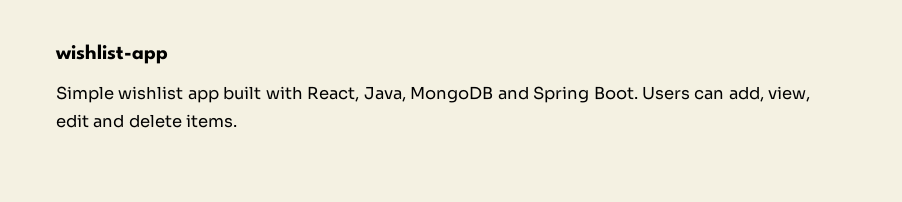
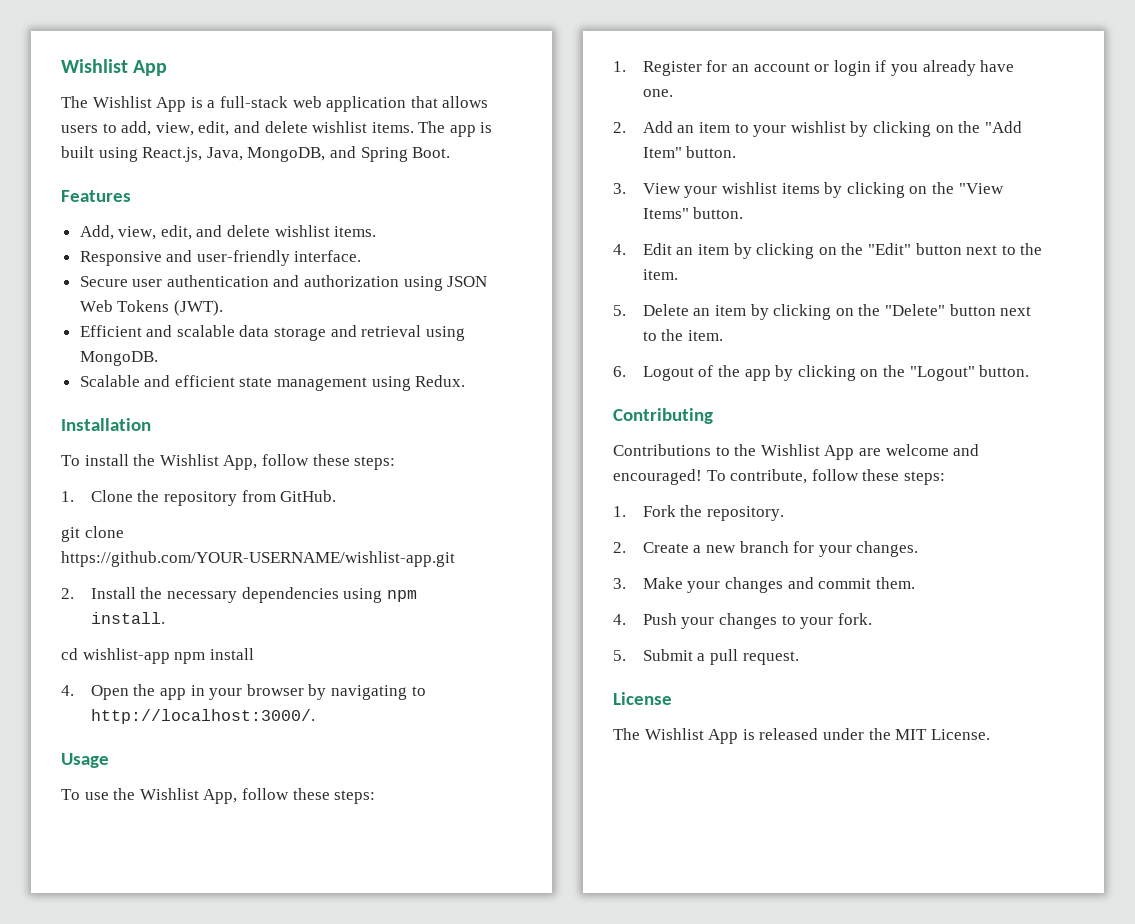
[55,44,168,64] [56,86,811,103] [56,114,238,128] wishlist-app // Simple wishlist app built with React, Java, MongoDB and Spring Boot. Users can add, view, edit and delete items. -> [61,59,168,76] [61,96,489,112] [61,121,493,137] [61,146,451,162] [61,190,131,202] [79,225,377,240] [79,250,362,266] [79,275,488,291] [79,300,223,316] [79,325,465,341] [79,351,158,366] [79,375,466,391] [61,418,151,431] [61,454,396,470] [61,490,337,506] [61,526,124,542] [61,551,455,567] [61,587,417,603] [90,612,165,624] [61,648,254,664] [61,684,426,700] [90,709,315,724] [61,753,109,768] [61,788,376,804] [613,60,1015,76] [642,89,673,97] [613,121,1022,137] [642,146,737,158] [613,182,1004,198] [642,207,744,219] [613,243,1043,259] [642,269,678,280] [613,304,1032,320] [642,329,724,341] [613,365,1030,381] [613,408,713,424] [613,444,980,460] [613,469,945,485] [613,505,785,521] [613,541,919,557] [613,577,915,593] [613,613,872,629] [613,649,799,665] [613,692,672,705] [613,728,990,744] Wishlist App // The Wishlist App is a full-stack web application that allows users to add, view, edit, and delete wishlist items. The app is built using React.js, Java, MongoDB, and Spring Boot. // Features // Add, view, edit, and delete wishlist items. // Responsive and user-friendly interface. // Secure user authentication and authorization using JSON Web Tokens (JWT). // Efficient and scalable data storage and retrieval using MongoDB. // Scalable and efficient state management using Redux. // Installation // To install the Wishlist App, follow these steps: // 1. Clone the repository from GitHub. // git clone https://github.com/YOUR-USERNAME/wishlist-app.git // 2. Install the necessary dependencies using npm install. // cd wishlist-app npm install // 4. Open the app in your browser by navigating to http://localhost:3000/. // Usage // To use the Wishlist App, follow these steps: // 1. Register for an account or login if you already have one. // 2. Add an item to your wishlist by clicking on the "Add Item" button. // 3. View your wishlist items by clicking on the "View Items" button. // 4. Edit an item by clicking on the "Edit" button next to the item. // 5. Delete an item by clicking on the "Delete" button next to the item. // 6. Logout of the app by clicking on the "Logout" button. // Contributing // Contributions to the Wishlist App are welcome and encouraged! To contribute, follow these steps: // 1. Fork the repository. // 2. Create a new branch for your changes. // 3. Make your changes and commit them. // 4. Push your changes to your fork. // 5. Submit a pull request. // License // The Wishlist App is released under the MIT License.

